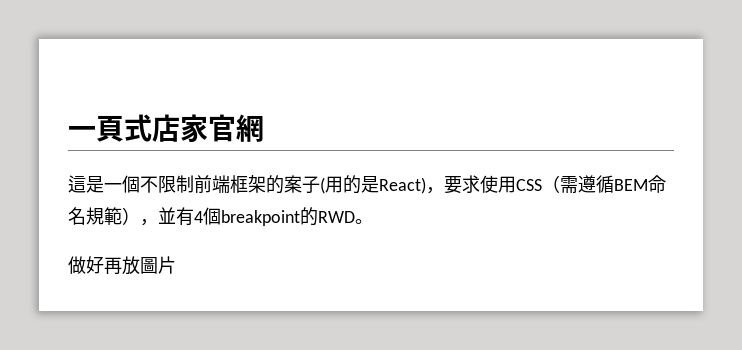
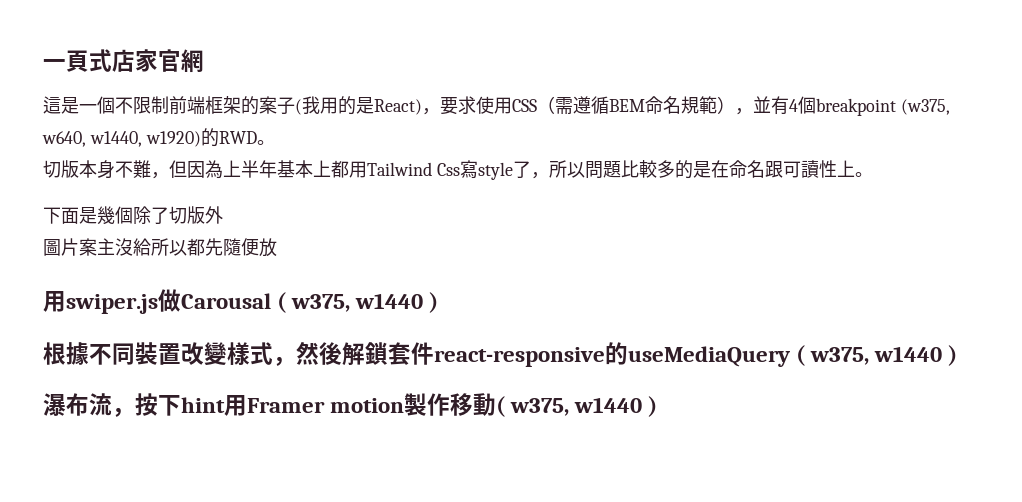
(325, 185) none -> [302,96,320,114] 我
[300,207,373,226] [68,256,176,275] 的RWD。 // 做好再放圖片 -> [900,99,950,115] [42,128,275,147] [43,160,873,180] [43,206,223,225] [43,238,277,257] [43,289,439,314] [43,341,958,367] [43,393,658,417] (w375, w640, w1440, w1920)的RWD。 // 切版本身不難，但因為上半年基本上都用Tailwind Css寫style了，所以問題比較多的是在命名跟可讀性上。 // 下面是幾個除了切版外 // 圖片案主沒給所以都先隨便放 // 用swiper.js做Carousal ( w375, w1440 ) // 根據不同裝置改變樣式，然後解鎖套件react-responsive的useMediaQuery ( w375, w1440 ) // 瀑布流，按下hint用Framer motion製作移動( w375, w1440 )

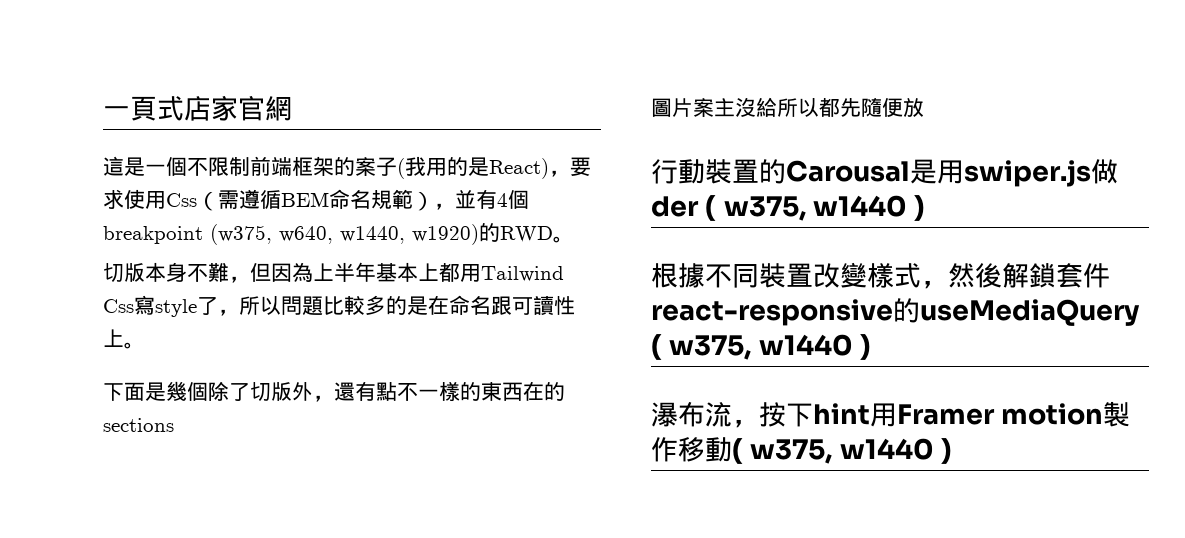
[512,99,537,112] CSS -> [166,193,197,207] Css
(223, 215) none -> [313,381,565,402] [103,418,174,432] ，還有點不一樣的東西在的sections
(277, 247) none -> [651,159,937,184] 行動裝置的Carousal是
[181,293,271,309] Carousal -> [651,196,699,217] der

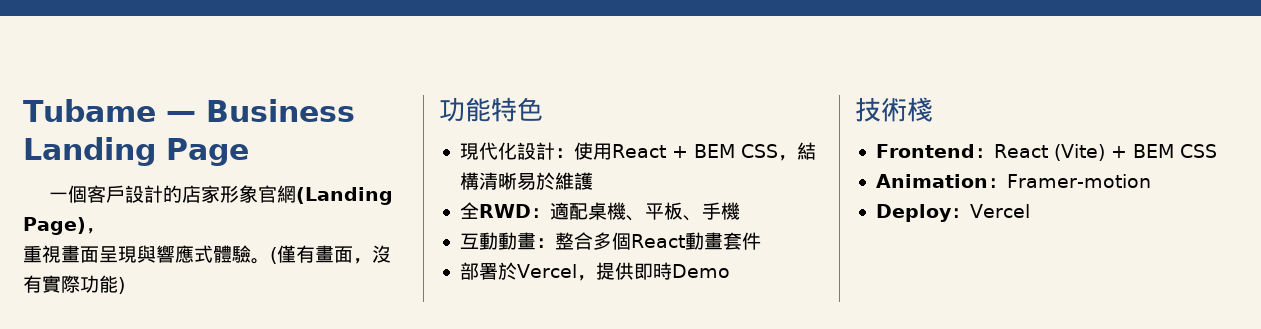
[103,95,292,121] [103,156,591,179] [103,189,529,211] [103,223,574,245] [103,262,564,283] [103,295,575,317] [103,329,145,349] [103,381,565,402] [103,418,174,432] [651,97,924,117] [651,159,1118,187] [651,195,926,221] [651,262,1110,289] [651,298,1140,326] [651,334,871,360] [651,401,1131,428] [651,437,952,464] 一頁式店家官網 // 這是一個不限制前端框架的案子(我用的是React)，要求使用Css（需遵循BEM命名規範），並有4個breakpoint (w375, w640, w1440, w1920)的RWD。 // 切版本身不難，但因為上半年基本上都用Tailwind Css寫style了，所以問題比較多的是在命名跟可讀性上。 // 下面是幾個除了切版外，還有點不一樣的東西在的sections // 圖片案主沒給所以都先隨便放 // 行動裝置的Carousal是用swiper.js做der ( w375, w1440 ) // 根據不同裝置改變樣式，然後解鎖套件react-responsive的useMediaQuery ( w375, w1440 ) // 瀑布流，按下hint用Framer motion製作移動( w375, w1440 ) -> [23,99,355,122] [23,137,249,166] [48,185,393,205] [23,217,105,235] [23,245,391,264] [23,275,125,294] [439,97,543,122] [459,142,816,161] [459,172,593,190] [459,202,740,221] [459,232,761,250] [459,262,730,281] [855,97,933,122] [875,144,1217,161] [875,174,1151,188] [875,204,1030,222] Tubame — Business Landing Page // 一個客戶設計的店家形象官網(Landing Page)， // 重視畫面呈現與響應式體驗。(僅有畫面，沒有實際功能) // 功能特色 // 現代化設計：使用React + BEM CSS，結構清晰易於維護 // 全RWD：適配桌機、平板、手機 // 互動動畫：整合多個React動畫套件 // 部署於Vercel，提供即時Demo // 技術棧 // Frontend：React (Vite) + BEM CSS // Animation：Framer-motion // Deploy：Vercel

